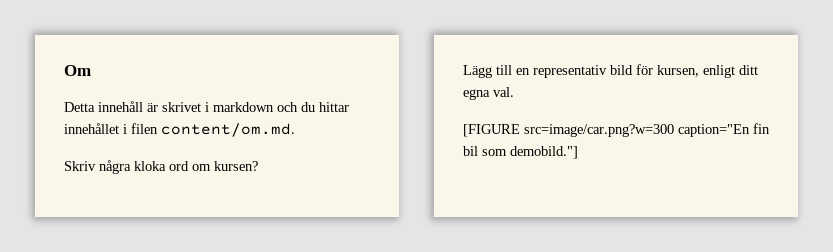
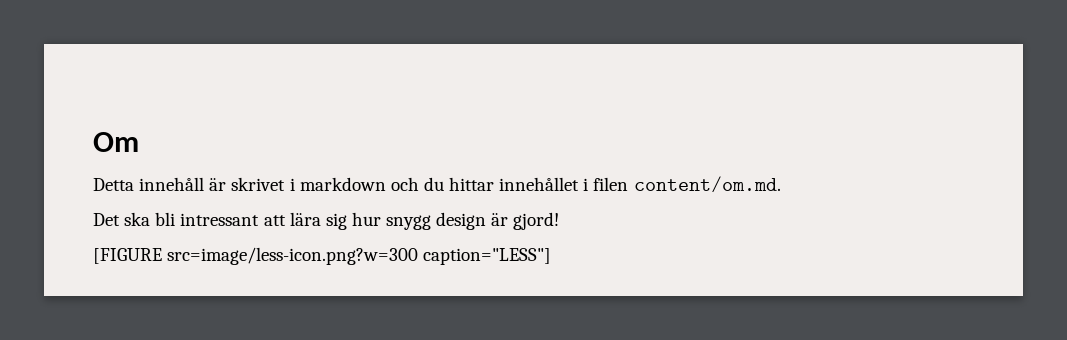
[64,160,258,174] [463,64,758,78] [463,87,514,100] [463,123,770,137] [463,146,578,159] Skriv några kloka ord om kursen? // Lägg till en representativ bild för kursen, enligt ditt egna val. // [FIGURE src=image/car.png?w=300 caption="En fin bil som demobild."] -> [93,212,560,230] [93,247,552,265] Det ska bli intressant att lära sig hur snygg design är gjord! // [FIGURE src=image/less-icon.png?w=300 caption="LESS"]

